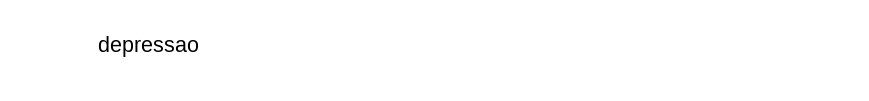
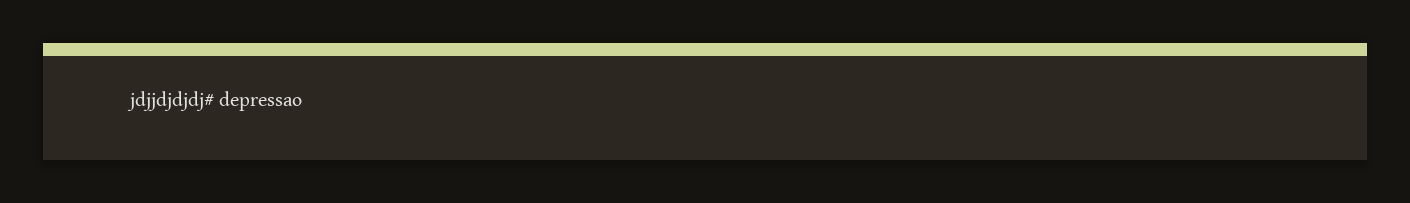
(98, 46) none -> [127,91,214,111] jdjjdjdjdj#

